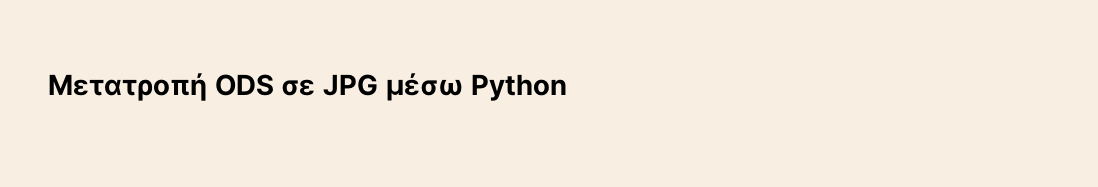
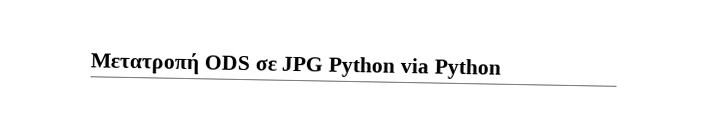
[385,73,464,101] μέσω -> [328,56,430,78] Python via

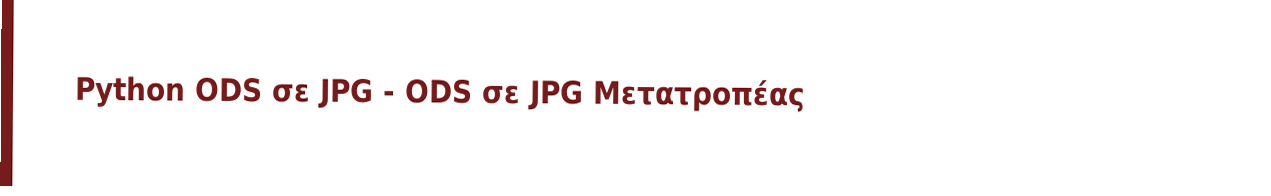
[90,51,501,80] Μετατροπή ODS σε JPG Python via Python -> [74,75,807,113] Python ODS σε JPG - ODS σε JPG Μετατροπέας

